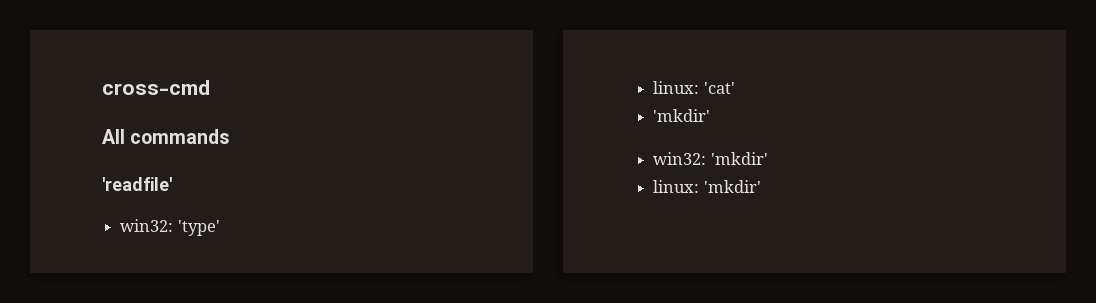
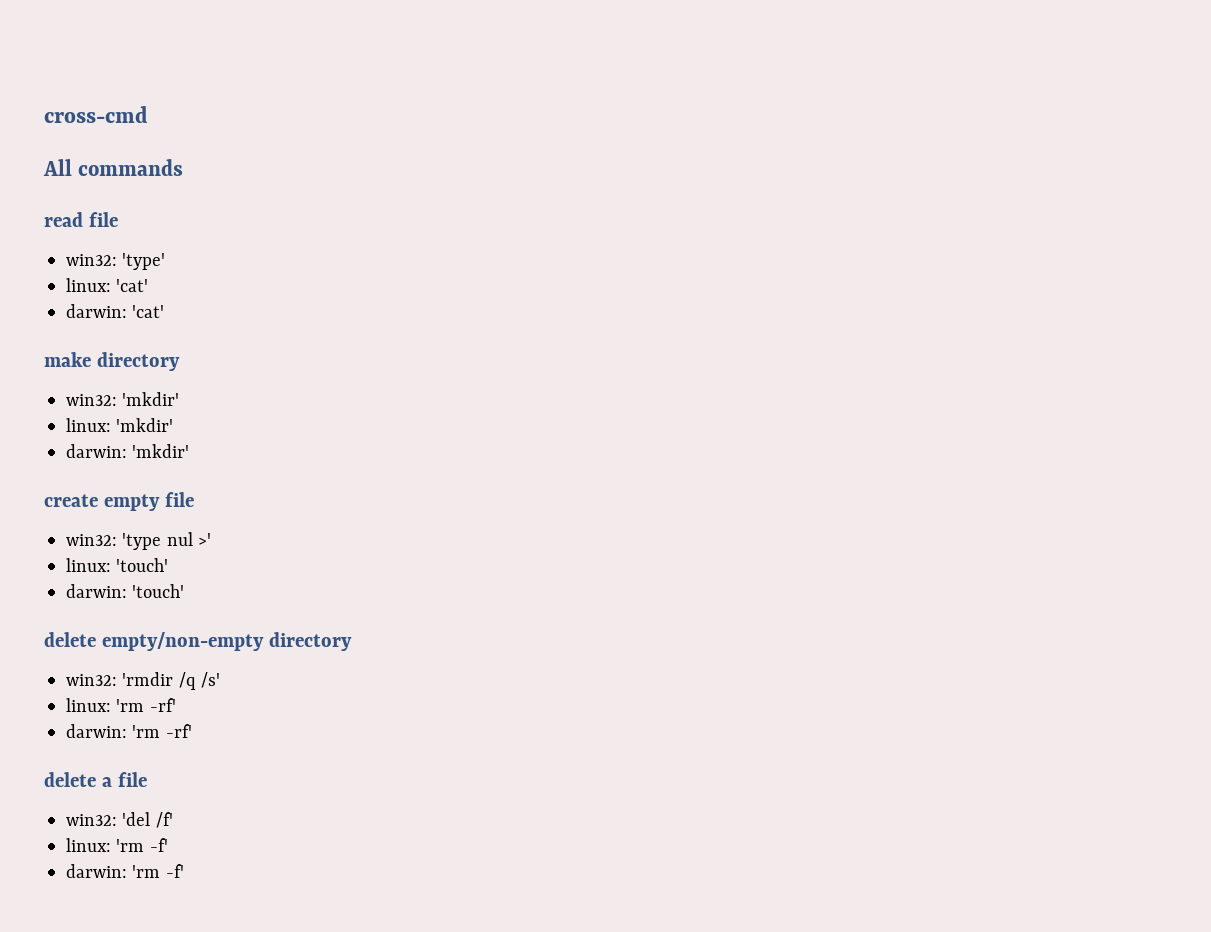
[102,177,172,191] 'readfile' -> [44,212,118,227] read file
[653,109,711,122] 'mkdir' -> [66,304,165,318] [44,352,180,371] darwin: 'cat' // make directory
(761, 186) none -> [66,444,190,458] [44,492,194,511] [66,532,212,550] [66,558,169,572] [66,584,185,598] [44,632,352,651] [66,672,221,690] [66,698,176,712] [66,724,192,738] [44,772,147,787] [66,812,173,828] [66,838,168,852] [66,864,184,878] // darwin: 'mkdir' // create empty file // win32: 'type nul >' // linux: 'touch' // darwin: 'touch' // delete empty/non-empty directory // win32: 'rmdir /q /s' // linux: 'rm -rf' // darwin: 'rm -rf' // delete a file // win32: 'del /f' // linux: 'rm -f' // darwin: 'rm -f'

